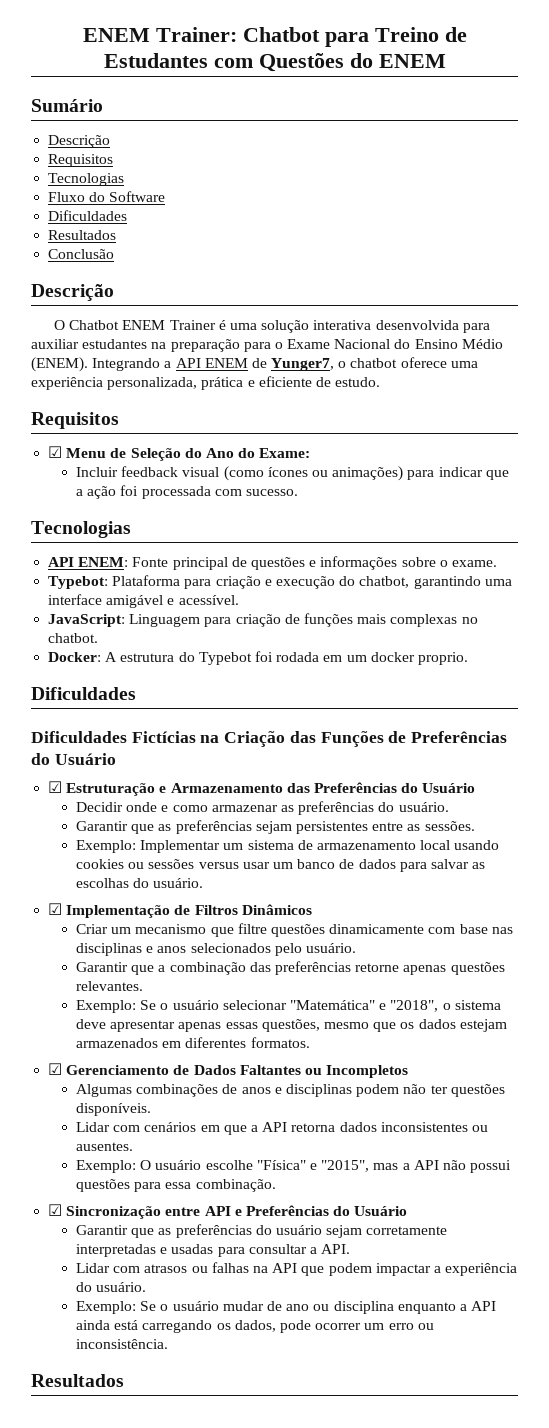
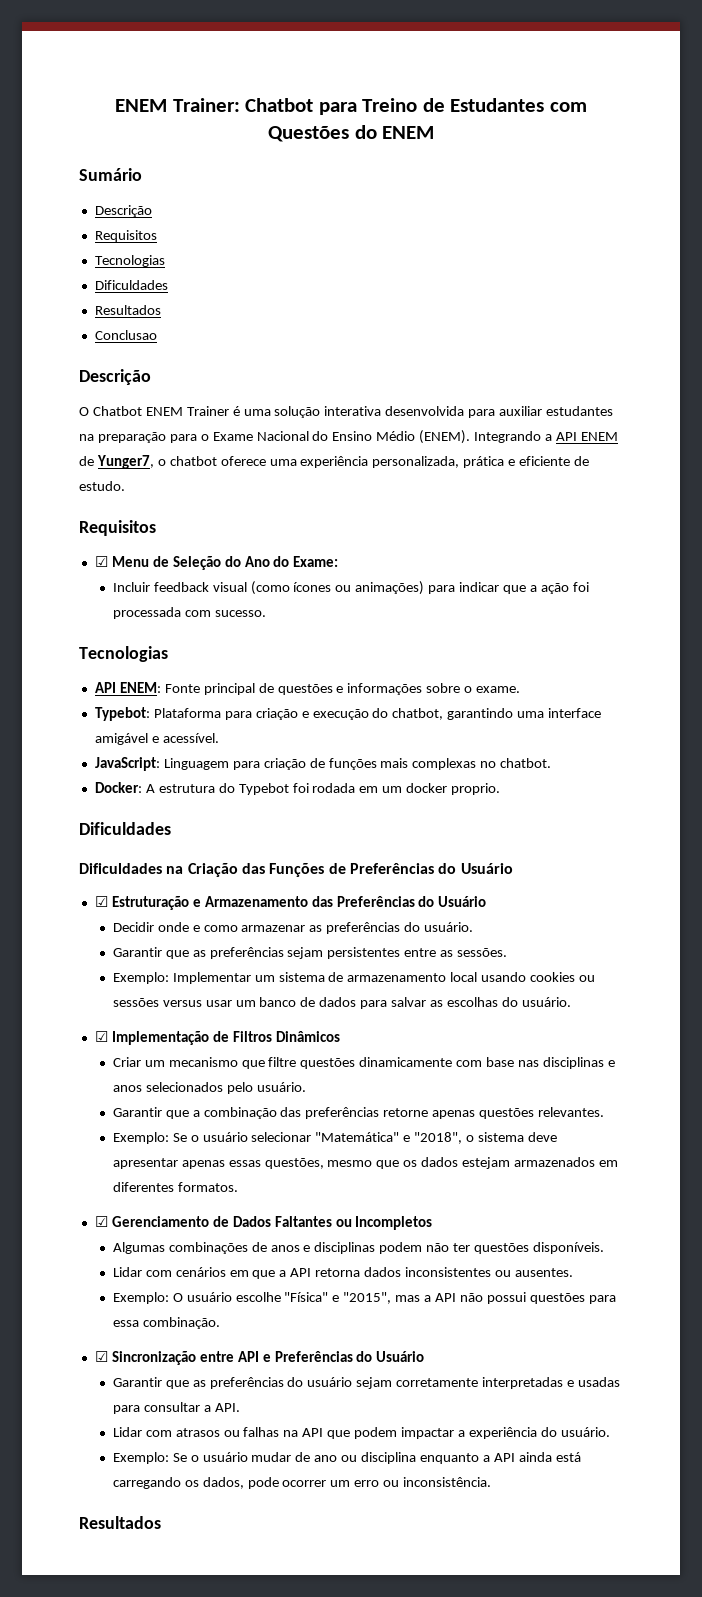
[48,191,166,202] // Fluxo do Software -> (165, 261) none
[48,249,115,259] Conclusão -> [94,330,157,340] Conclusao
[131,731,196,743] Fictícias -> (162, 868) none

